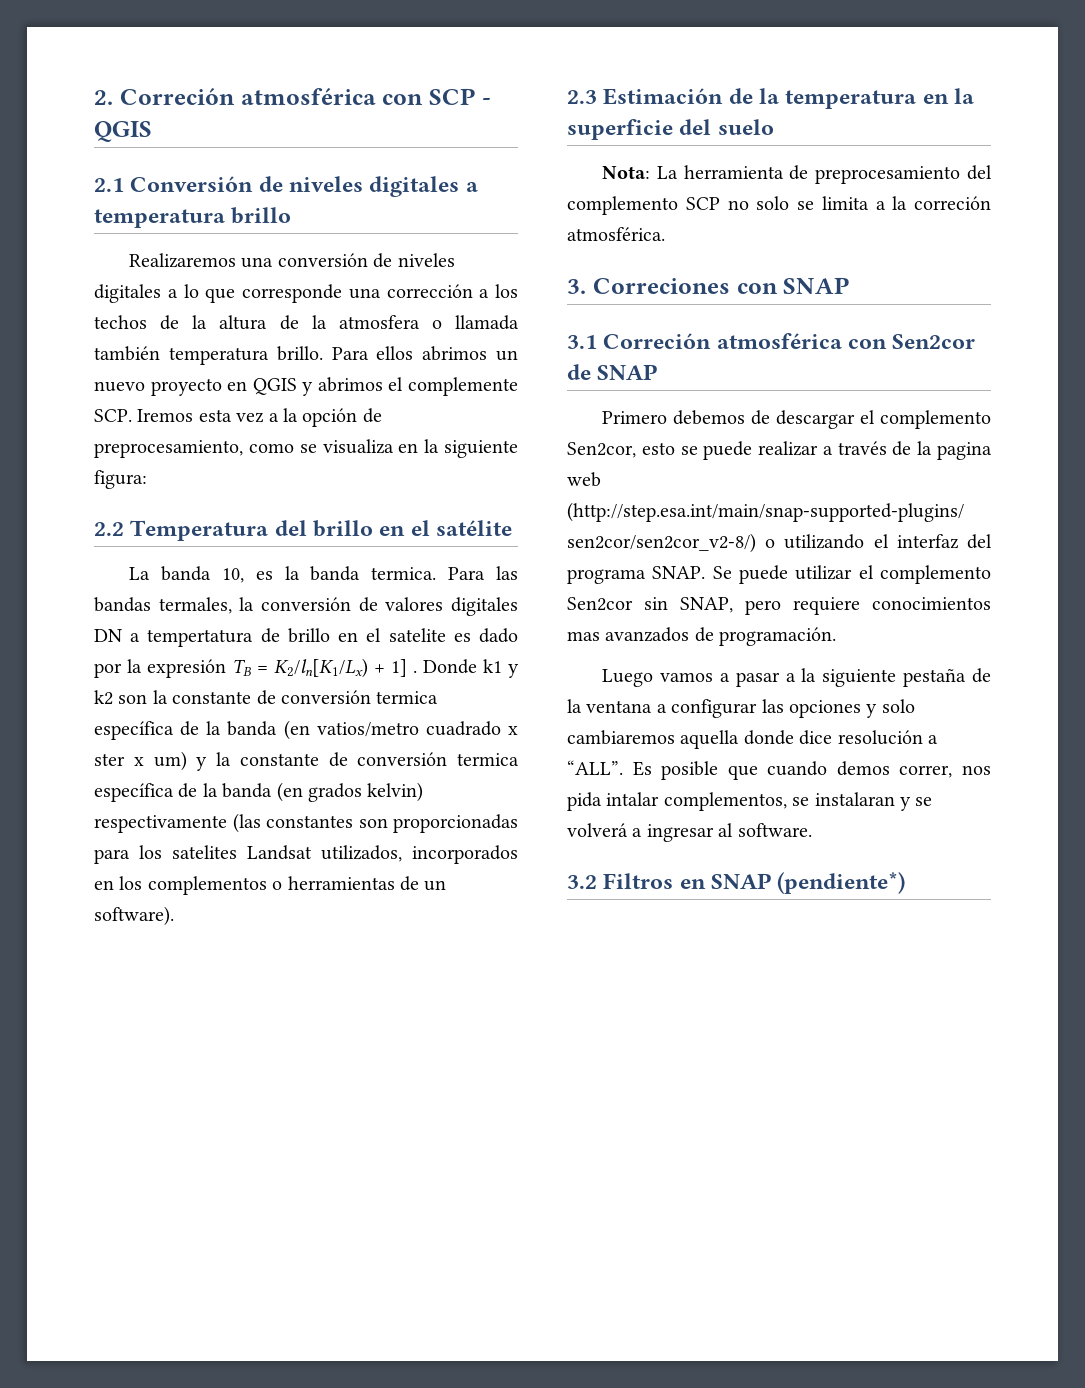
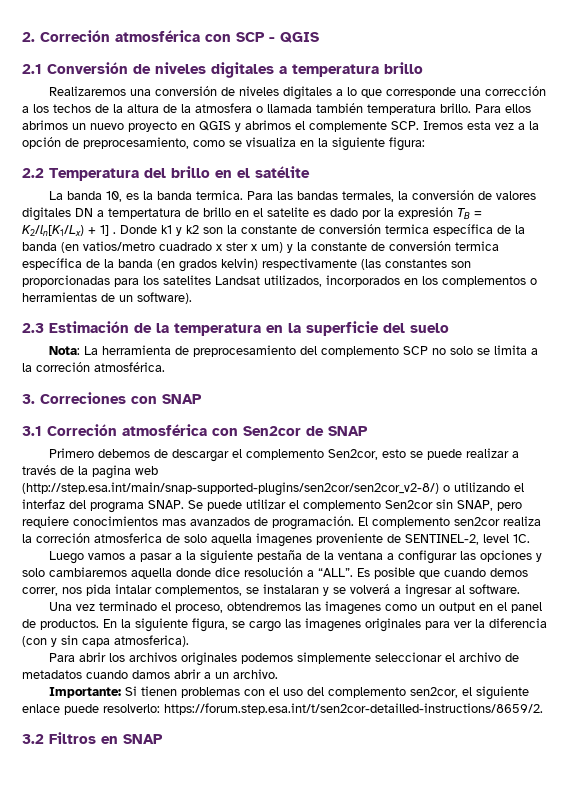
(837, 636) none -> [358,516,541,528] [22,533,530,547] El complemento sen2cor realiza la correción atmosferica de solo aquella imagenes proveniente de SENTINEL-2, level 1C.
(812, 830) none -> [49,601,543,615] [22,618,547,632] [22,635,189,647] [49,652,520,666] [22,669,278,679] [49,686,530,700] [22,703,543,715] // Una vez terminado el proceso, obtendremos las imagenes como un output en el panel de productos. En la siguiente figura, se cargo las imagenes originales para ver la diferencia (con y sin capa atmosferica). // Para abrir los archivos originales podemos simplemente seleccionar el archivo de metadatos cuando damos abrir a un archivo. // Importante: Si tienen problemas con el uso del complemento sen2cor, el siguiente enlace puede resolverlo: https://forum.step.esa.int/t/sen2cor-detailled-instructions/8659/2.
[777,872,906,894] (pendiente*) -> (163, 739) none

